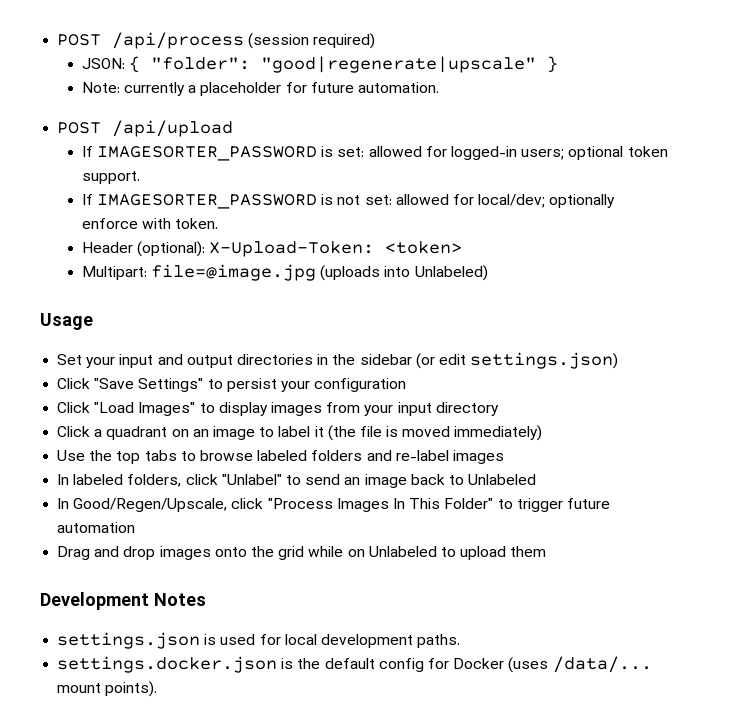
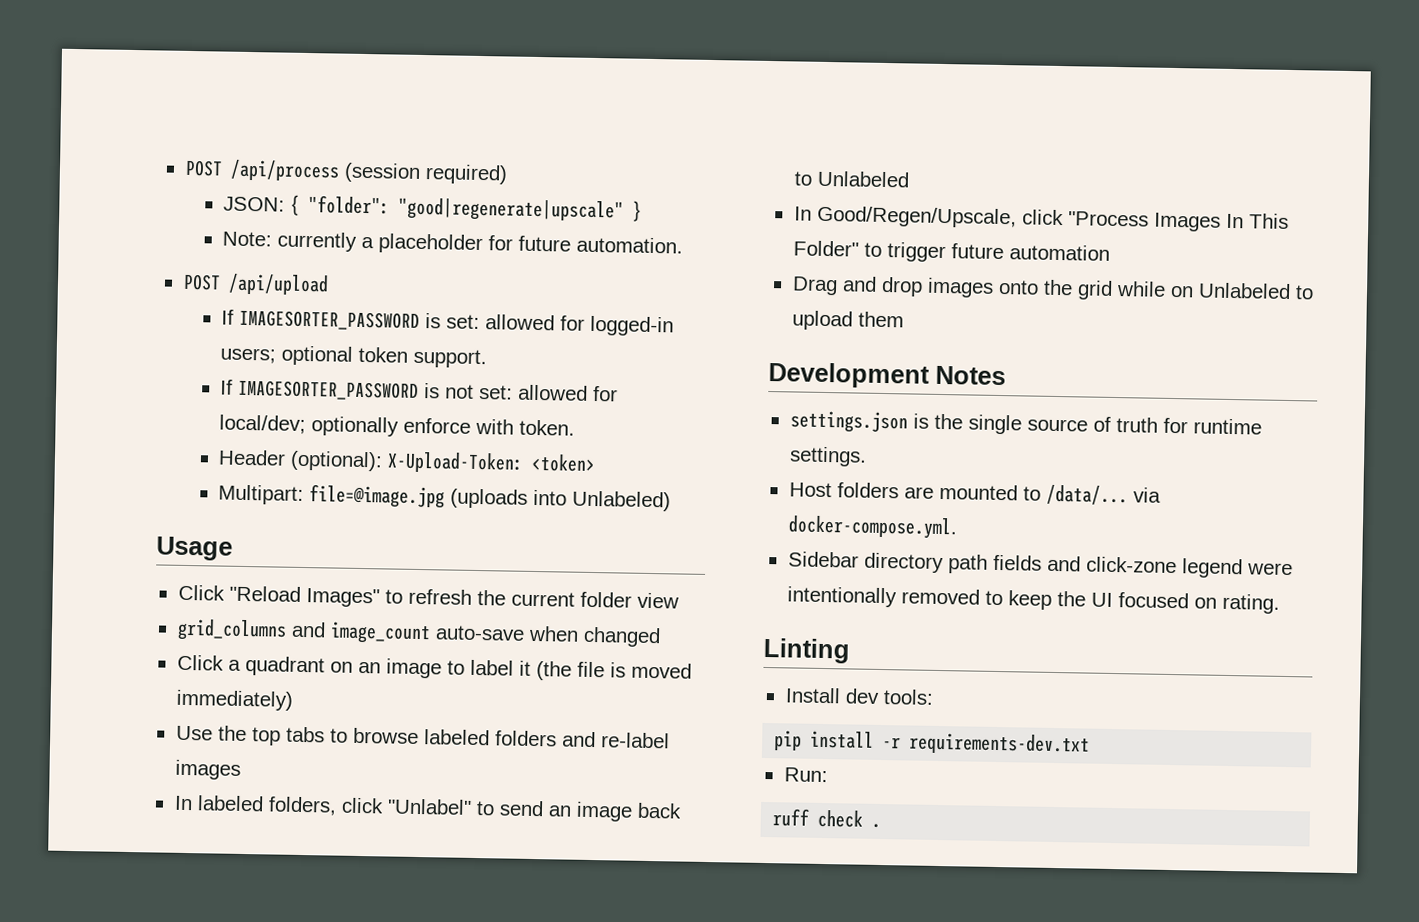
[57,352,619,369] [57,378,407,392] [57,402,499,416] Set your input and output directories in the sidebar (or edit settings.json) // Click "Save Settings" to persist your configuration // Click "Load Images" to display images from your input directory -> [177,584,679,609] [176,618,661,648] Click "Reload Images" to refresh the current folder view // grid_columns and image_count auto-save when changed
[220,634,461,648] [57,656,652,673] [57,681,158,697] used for local development paths. // settings.docker.json is the default config for Docker (uses /data/... mount points). -> [933,413,1262,435] [788,446,867,467] [788,482,1161,506] [787,515,958,540] [787,551,1293,579] [786,586,1280,614] [763,637,850,664] [784,687,934,705] [774,730,1091,756] [783,767,828,783] [772,808,882,829] the single source of truth for runtime settings. // Host folders are mounted to /data/... via docker-compose.yml. // Sidebar directory path fields and click-zone legend were intentionally removed to keep the UI focused on rating. // Linting // Install dev tools: // pip install -r requirements-dev.txt // Run: // ruff check .

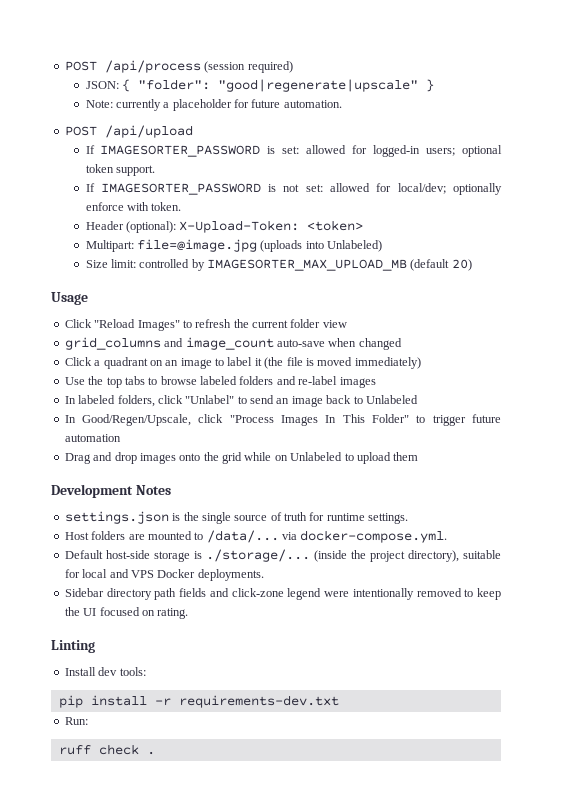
(672, 501) none -> [85,259,472,271] // Size limit: controlled by IMAGESORTER_MAX_UPLOAD_MB (default 20)
(958, 527) none -> [64,549,501,562] [64,569,264,581] // Default host-side storage is ./storage/... (inside the project directory), suitable for local and VPS Docker deployments.

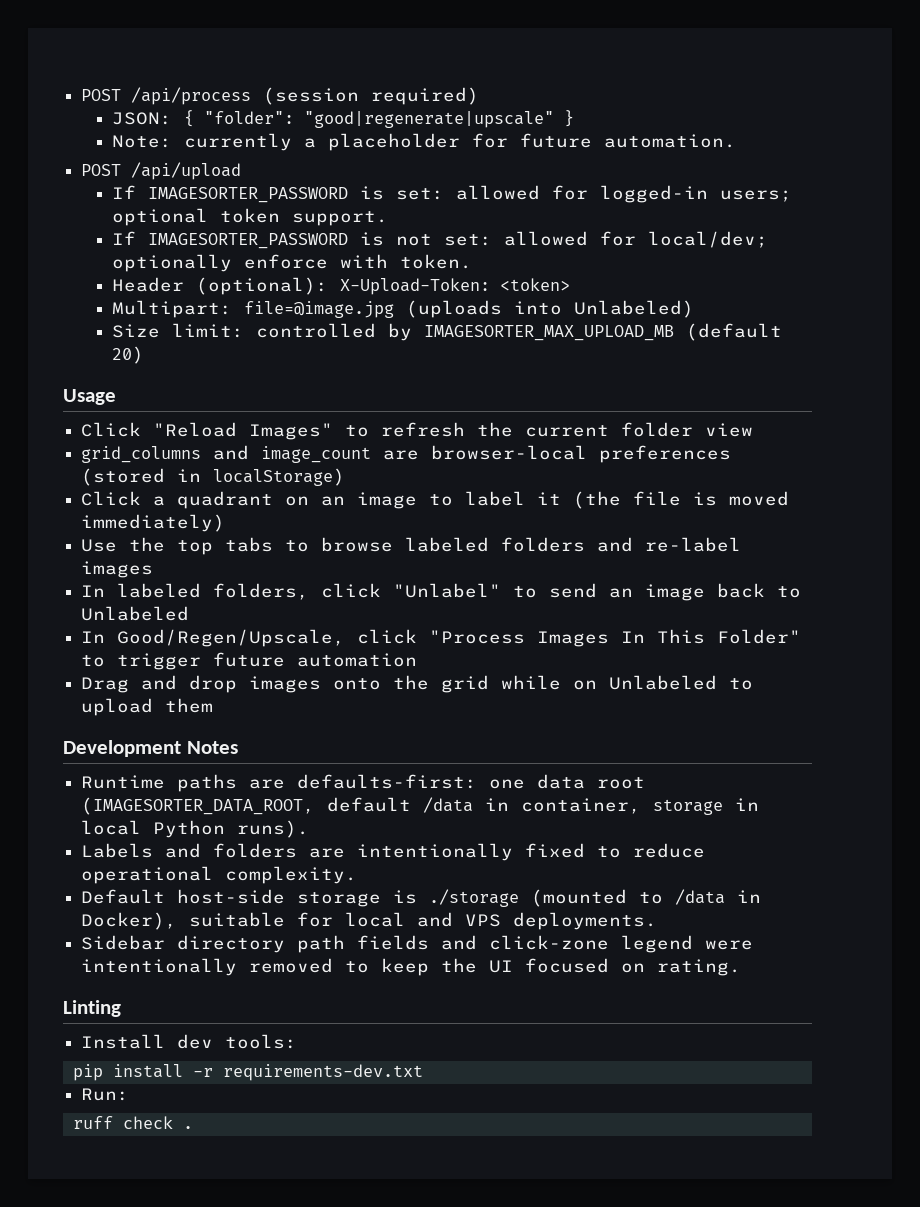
[276,338,402,350] auto-save when changed -> [383,445,732,463] [81,468,346,486] are browser-local preferences (stored in localStorage)
[64,511,409,524] [64,530,448,543] [64,549,459,562] settings.json is the single source of truth for runtime settings. // Host folders are mounted to /data/... via docker-compose.yml. // Default host-side storage is ./storage/... (inside the project directory), -> [81,774,646,792] [81,797,760,815] [81,820,310,838] [81,843,706,861] [81,866,358,884] [81,889,762,907] [81,912,178,930] Runtime paths are defaults-first: one data root (IMAGESORTER_DATA_ROOT, default /data in container, storage in local Python runs). // Labels and folders are intentionally fixed to reduce operational complexity. // Default host-side storage is ./storage (mounted to /data in Docker),
[157,569,196,578] Docker -> (502, 920) none

